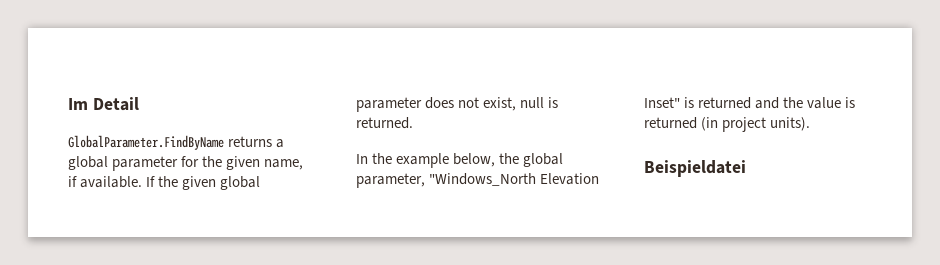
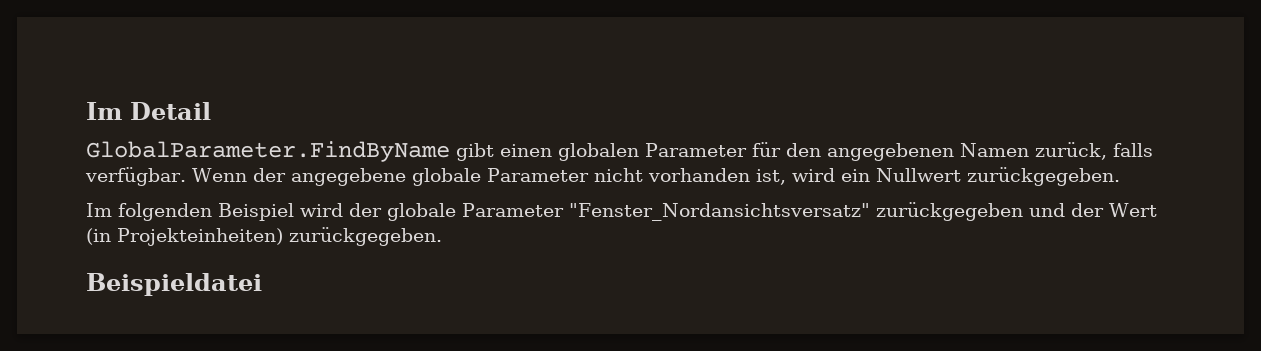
[228,136,285,148] [68,156,304,171] [68,176,261,190] [356,97,559,112] [356,117,413,129] [356,153,564,168] [356,173,600,188] [644,97,856,109] [644,117,811,132] returns a global parameter for the given name, if available. If the given global parameter does not exist, null is returned. // In the example below, the global parameter, "Windows_North Elevation Inset" is returned and the value is returned (in project units). -> [456,142,1153,161] [85,167,1120,186] [86,202,1157,221] [86,227,442,246] gibt einen globalen Parameter für den angegebenen Namen zurück, falls verfügbar. Wenn der angegebene globale Parameter nicht vorhanden ist, wird ein Nullwert zurückgegeben. // Im folgenden Beispiel wird der globale Parameter "Fenster_Nordansichtsversatz" zurückgegeben und der Wert (in Projekteinheiten) zurückgegeben.

